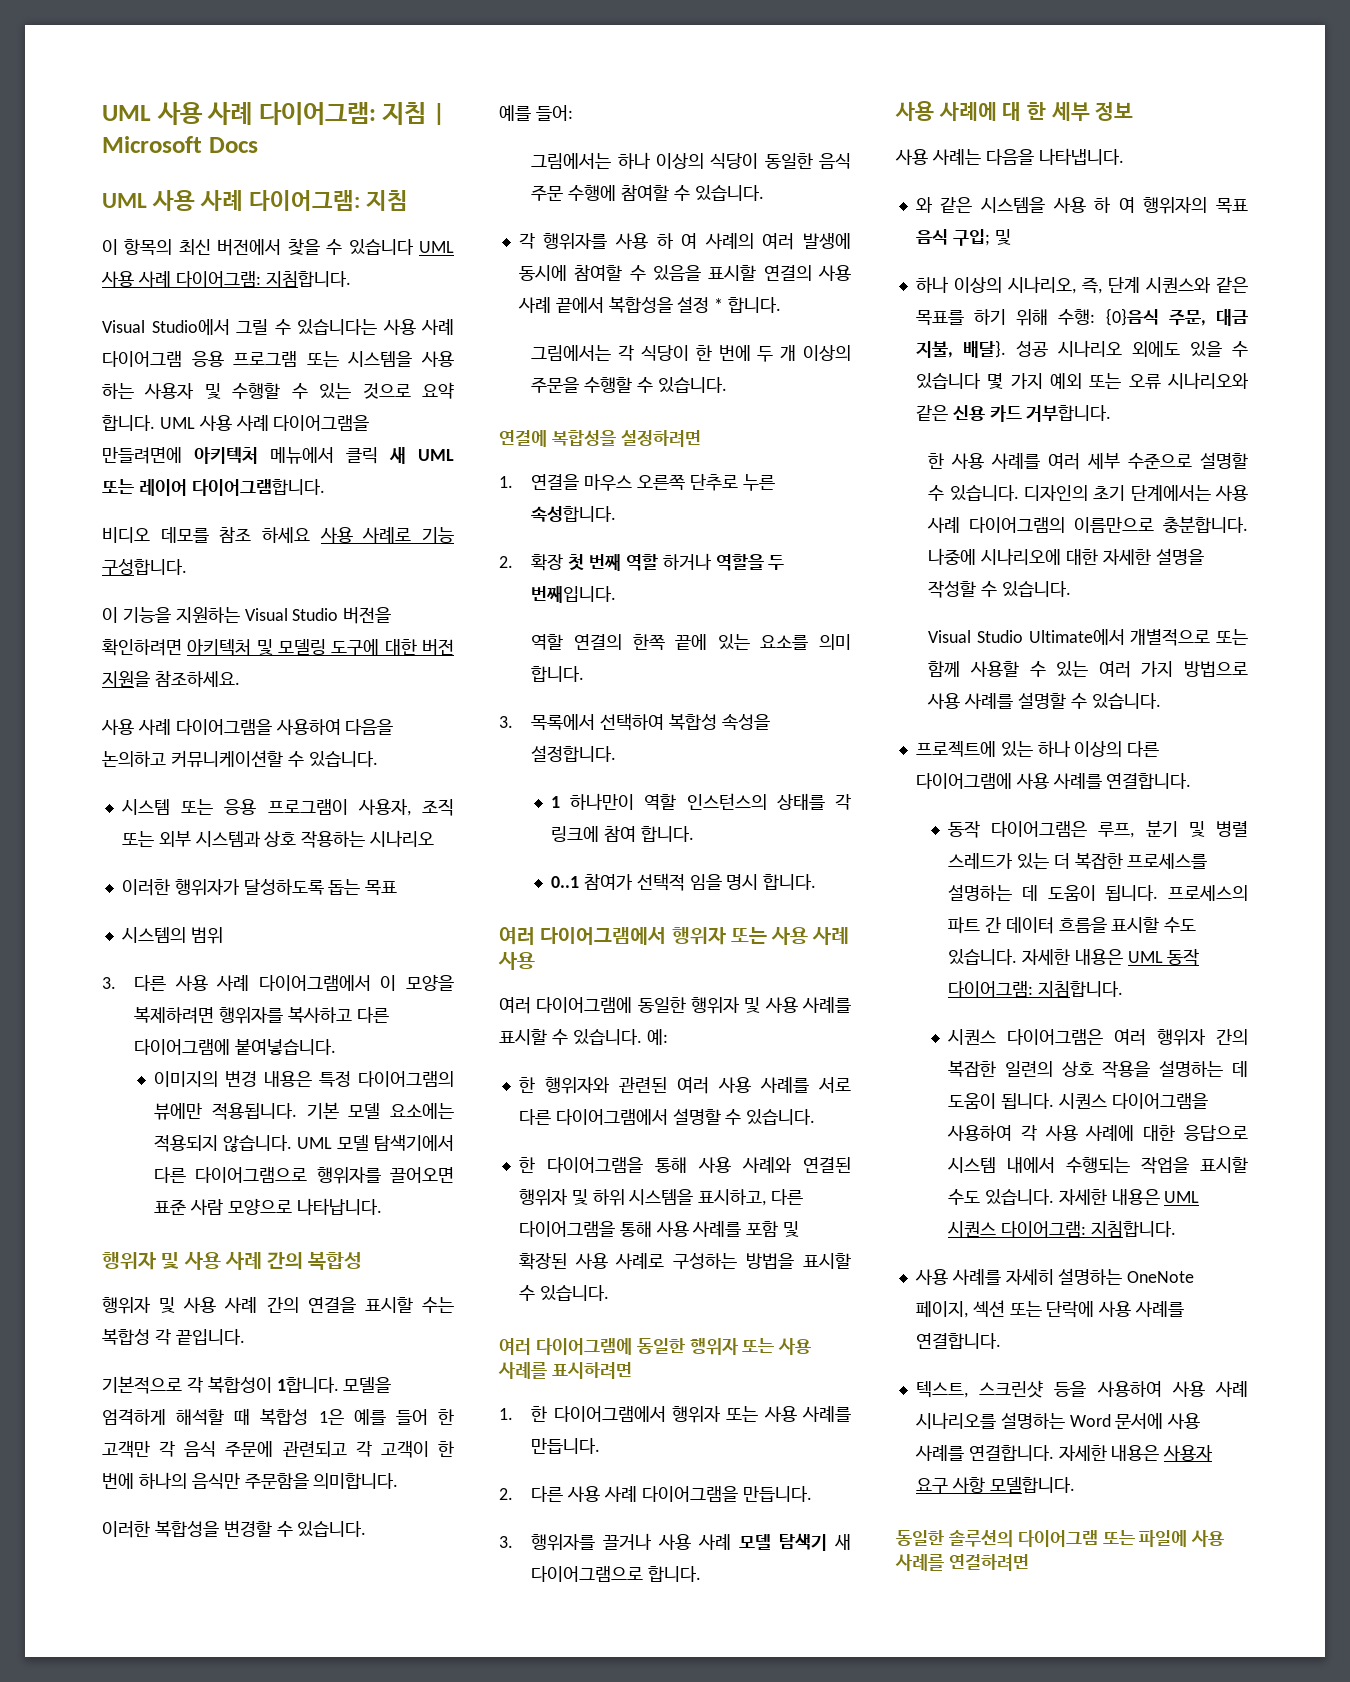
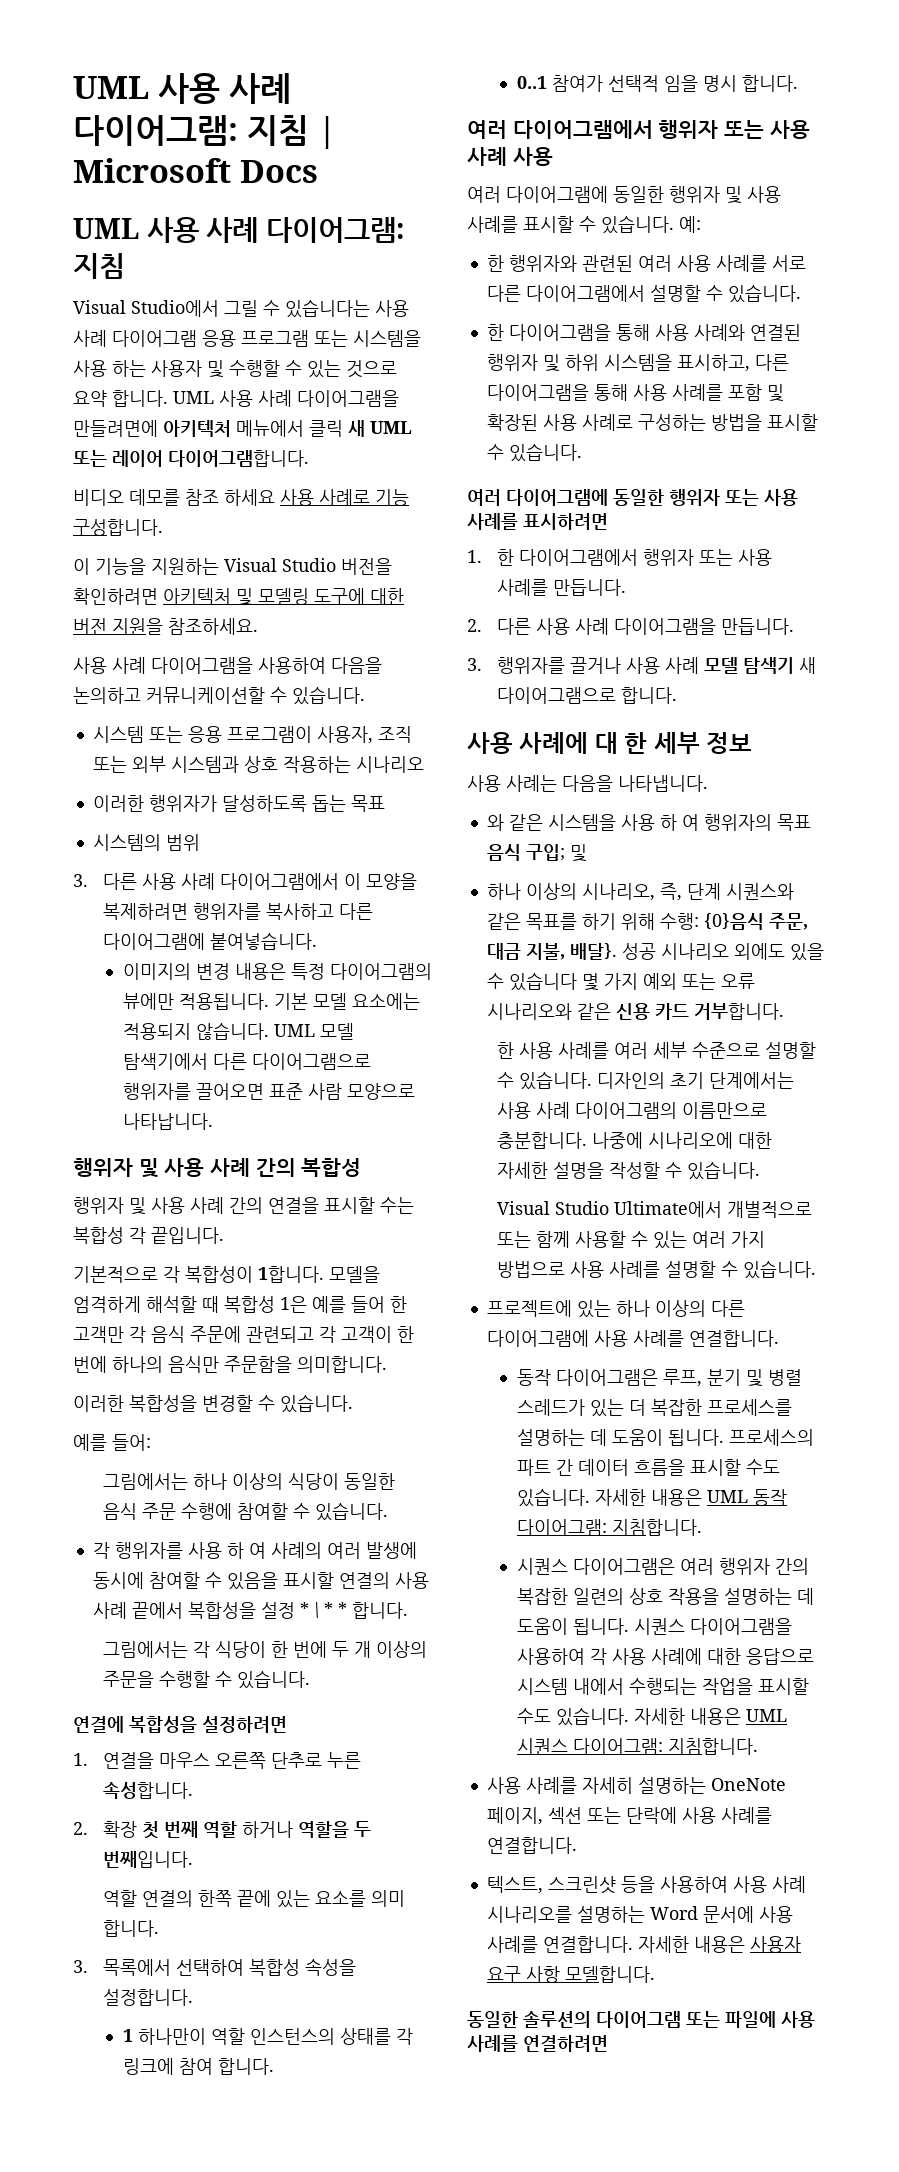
[102,239,455,256] [101,271,351,287] // 이 항목의 최신 버전에서 찾을 수 있습니다 UML 사용 사례 다이어그램: 지침합니다. -> (125, 266) none
(724, 304) none -> [313,1602,347,1618] \ * *

